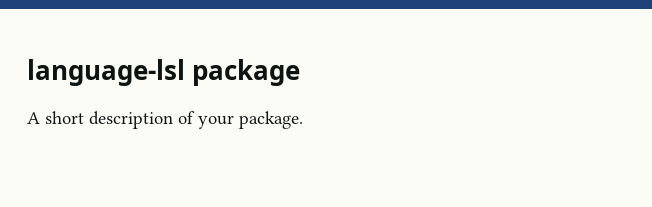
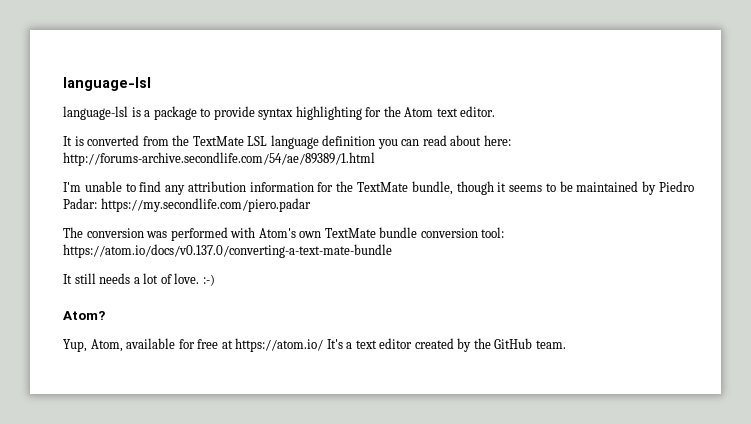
[27,59,301,86] [27,111,303,129] language-lsl package // A short description of your package. -> [63,77,151,91] [63,106,496,120] [63,135,511,149] [63,152,375,166] [63,181,695,195] [63,198,311,212] [63,227,505,241] [63,244,392,258] [63,273,215,286] [63,311,105,320] [63,338,566,352] language-lsl // language-lsl is a package to provide syntax highlighting for the Atom text editor. // It is converted from the TextMate LSL language definition you can read about here: http://forums-archive.secondlife.com/54/ae/89389/1.html // I'm unable to find any attribution information for the TextMate bundle, though it seems to be maintained by Piedro Padar: https://my.secondlife.com/piero.padar // The conversion was performed with Atom's own TextMate bundle conversion tool: https://atom.io/docs/v0.137.0/converting-a-text-mate-bundle // It still needs a lot of love. :-) // Atom? // Yup, Atom, available for free at https://atom.io/ It's a text editor created by the GitHub team.

